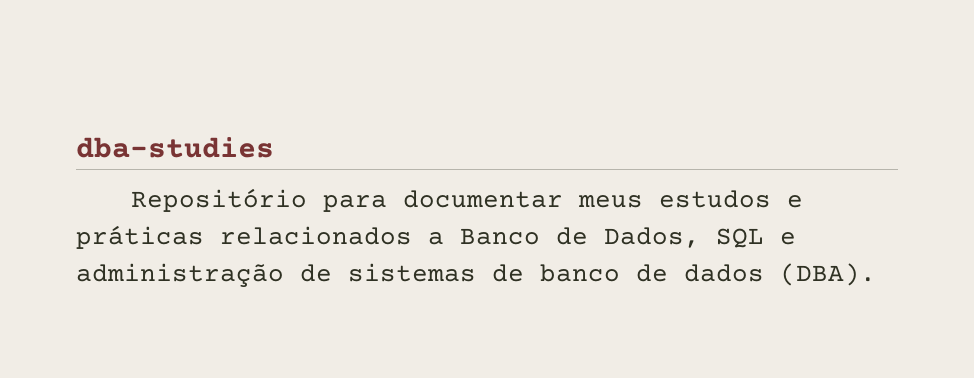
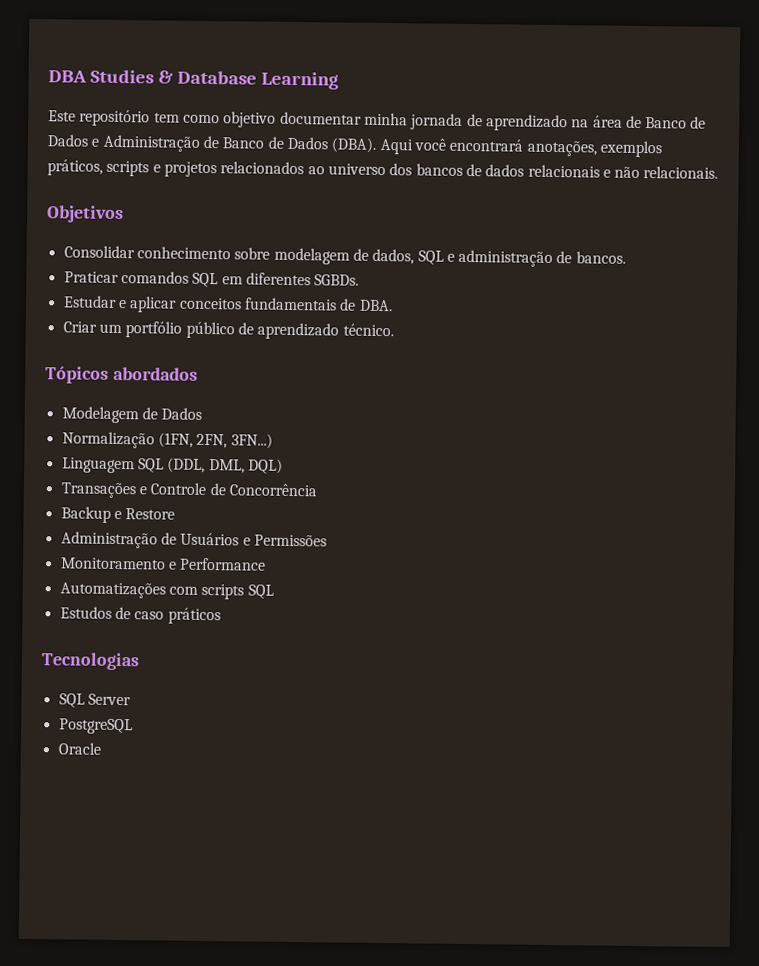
[76,137,274,158] [130,188,803,212] [76,225,796,249] [76,263,876,287] dba-studies // Repositório para documentar meus estudos e práticas relacionados a Banco de Dados, SQL e administração de sistemas de banco de dados (DBA). -> [48,69,339,90] [48,109,707,132] [47,134,662,158] [47,159,719,179] [46,205,124,224] [63,245,626,267] [63,271,360,288] [63,295,393,313] [62,321,394,340] [45,366,198,384] [61,406,203,424] [61,431,273,449] [61,457,283,474] [60,482,317,499] [60,506,176,523] [60,531,327,549] [59,557,267,571] [59,582,274,600] [59,606,221,625] [41,652,140,671] [58,693,131,708] [58,718,133,735] [57,742,101,755] DBA Studies & Database Learning // Este repositório tem como objetivo documentar minha jornada de aprendizado na área de Banco de Dados e Administração de Banco de Dados (DBA). Aqui você encontrará anotações, exemplos práticos, scripts e projetos relacionados ao universo dos bancos de dados relacionais e não relacionais. // Objetivos // Consolidar conhecimento sobre modelagem de dados, SQL e administração de bancos. // Praticar comandos SQL em diferentes SGBDs. // Estudar e aplicar conceitos fundamentais de DBA. // Criar um portfólio público de aprendizado técnico. // Tópicos abordados // Modelagem de Dados // Normalização (1FN, 2FN, 3FN...) // Linguagem SQL (DDL, DML, DQL) // Transações e Controle de Concorrência // Backup e Restore // Administração de Usuários e Permissões // Monitoramento e Performance // Automatizações com scripts SQL // Estudos de caso práticos // Tecnologias // SQL Server // PostgreSQL // Oracle

